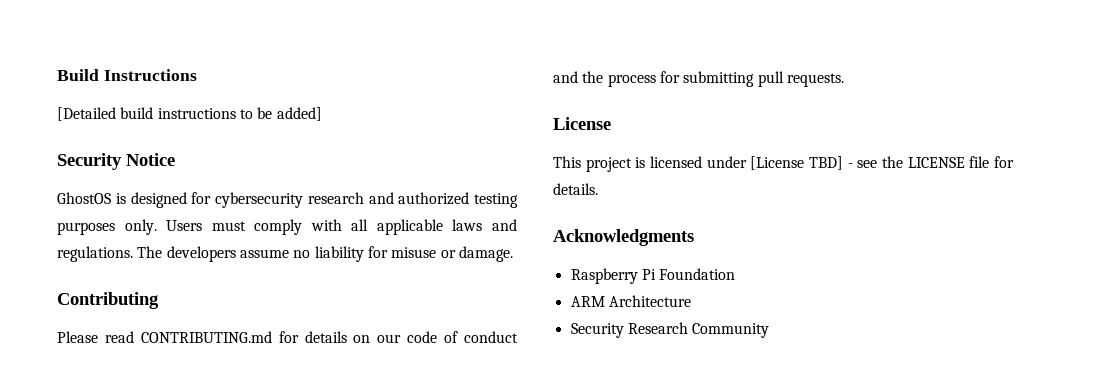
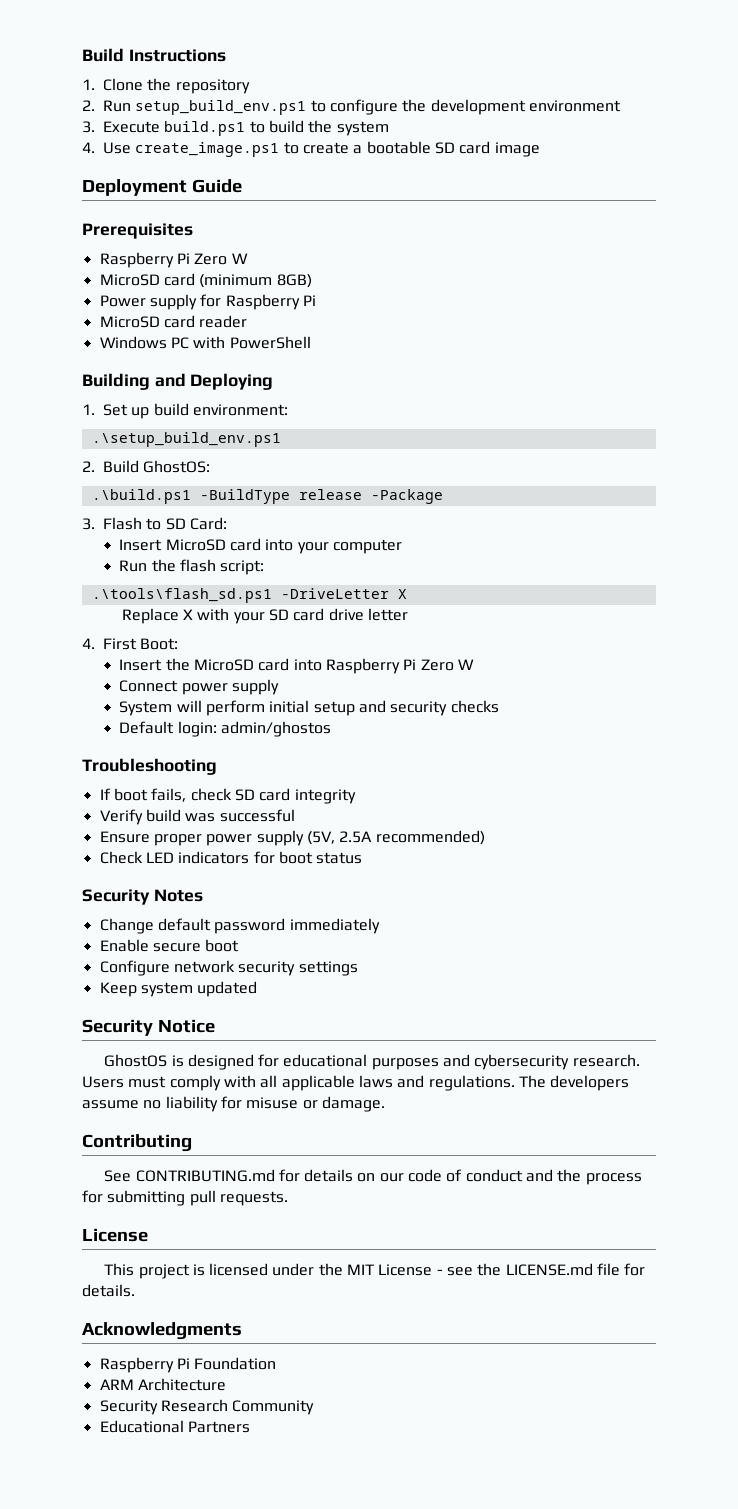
[57,107,322,121] [Detailed build instructions to be added] -> [82,78,250,94] [82,99,621,115] [82,120,389,136] [82,141,540,157] [82,179,242,196] [82,223,193,239] [99,252,248,268] [99,273,312,288] [99,294,316,310] [99,315,248,328] [99,336,311,349] [82,373,274,390] [82,403,288,419] [91,432,281,447] [82,460,211,473] [91,489,443,504] [82,517,227,530] [119,538,403,554] [119,559,265,575] [91,588,407,603] [121,608,409,624] [82,638,179,650] [119,658,475,674] [119,679,280,695] [119,700,499,716] [119,721,332,737] [82,758,217,775] [99,788,356,804] [99,809,295,825] [99,830,485,846] [99,851,363,864] [82,889,203,905] [99,918,380,934] [99,939,240,952] [99,960,358,976] [99,981,258,997] 1. Clone the repository // 2. Run setup_build_env.ps1 to configure the development environment // 3. Execute build.ps1 to build the system // 4. Use create_image.ps1 to create a bootable SD card image // Deployment Guide // Prerequisites // Raspberry Pi Zero W // MicroSD card (minimum 8GB) // Power supply for Raspberry Pi // MicroSD card reader // Windows PC with PowerShell // Building and Deploying // 1. Set up build environment: // .\setup_build_env.ps1 // 2. Build GhostOS: // .\build.ps1 -BuildType release -Package // 3. Flash to SD Card: // Insert MicroSD card into your computer // Run the flash script: // .\tools\flash_sd.ps1 -DriveLetter X // Replace X with your SD card drive letter // 4. First Boot: // Insert the MicroSD card into Raspberry Pi Zero W // Connect power supply // System will perform initial setup and security checks // Default login: admin/ghostos // Troubleshooting // If boot fails, check SD card integrity // Verify build was successful // Ensure proper power supply (5V, 2.5A recommended) // Check LED indicators for boot status // Security Notes // Change default password immediately // Enable secure boot // Configure network security settings // Keep system updated
[215,192,518,208] [57,219,157,235] cybersecurity research and authorized testing purposes only. -> [283,1054,640,1070] educational purposes and cybersecurity research.
[57,331,134,343] Please read -> [104,1170,132,1182] See
[750,156,843,170] [License TBD] -> [318,1263,433,1276] the MIT License
[907,157,965,168] LICENSE -> [505,1263,593,1276] LICENSE.md
(770, 330) none -> [99,1420,250,1433] // Educational Partners

